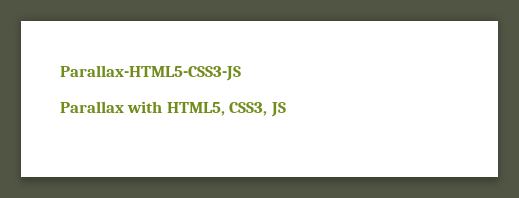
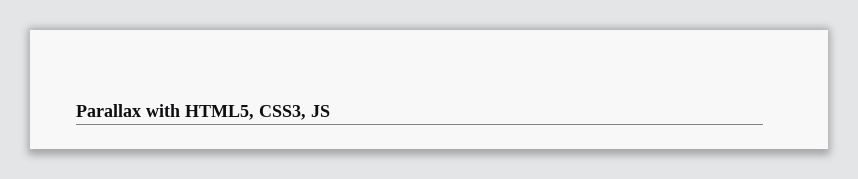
[60,65,241,81] Parallax-HTML5-CSS3-JS // -> (76, 110) none

